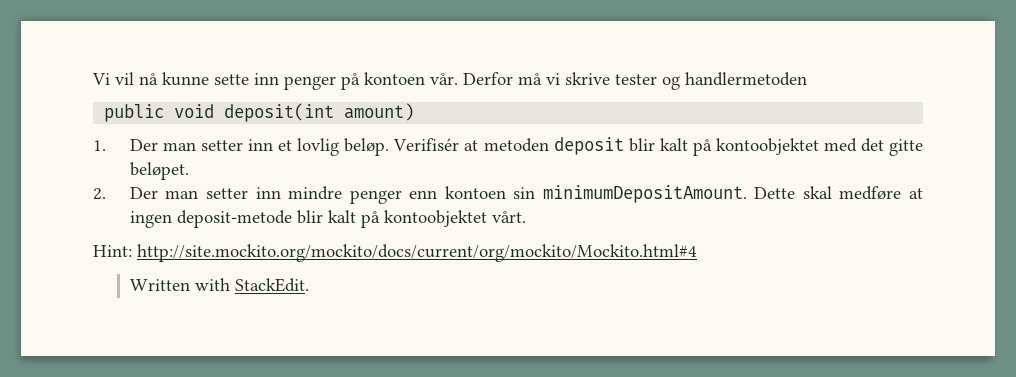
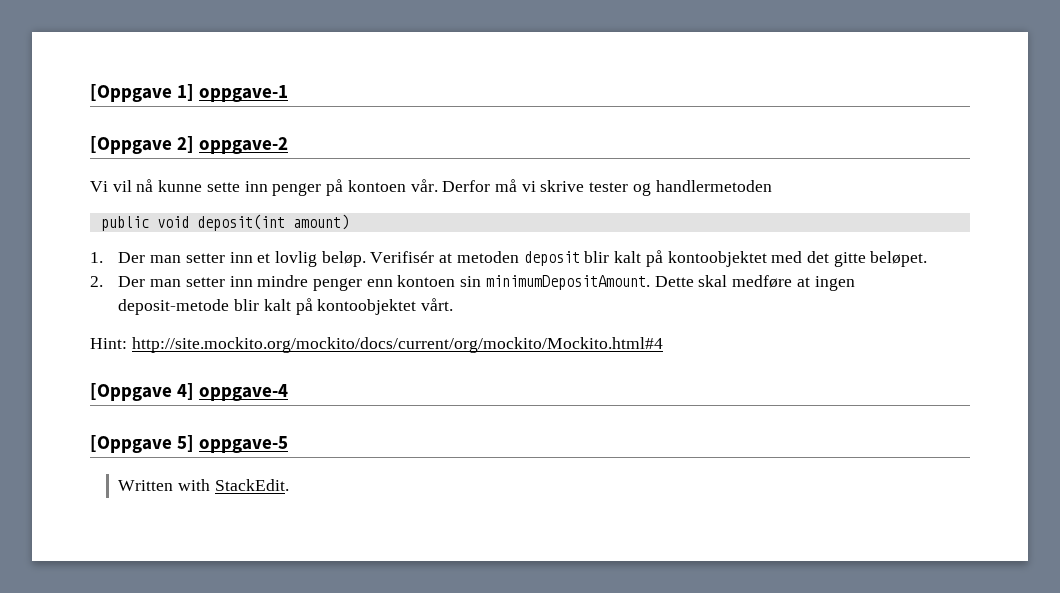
(92, 79) none -> [90,84,289,102] [90,136,289,154] [Oppgave 1] oppgave-1 // [Oppgave 2] oppgave-2 //
(697, 253) none -> [90,383,289,401] [90,435,289,453] // [Oppgave 4] oppgave-4 // [Oppgave 5] oppgave-5

